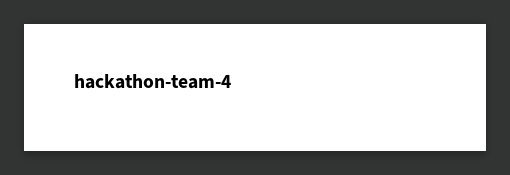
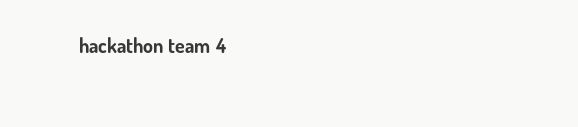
[74,74,231,89] hackathon-team-4 -> [79,37,227,53] hackathon team 4

